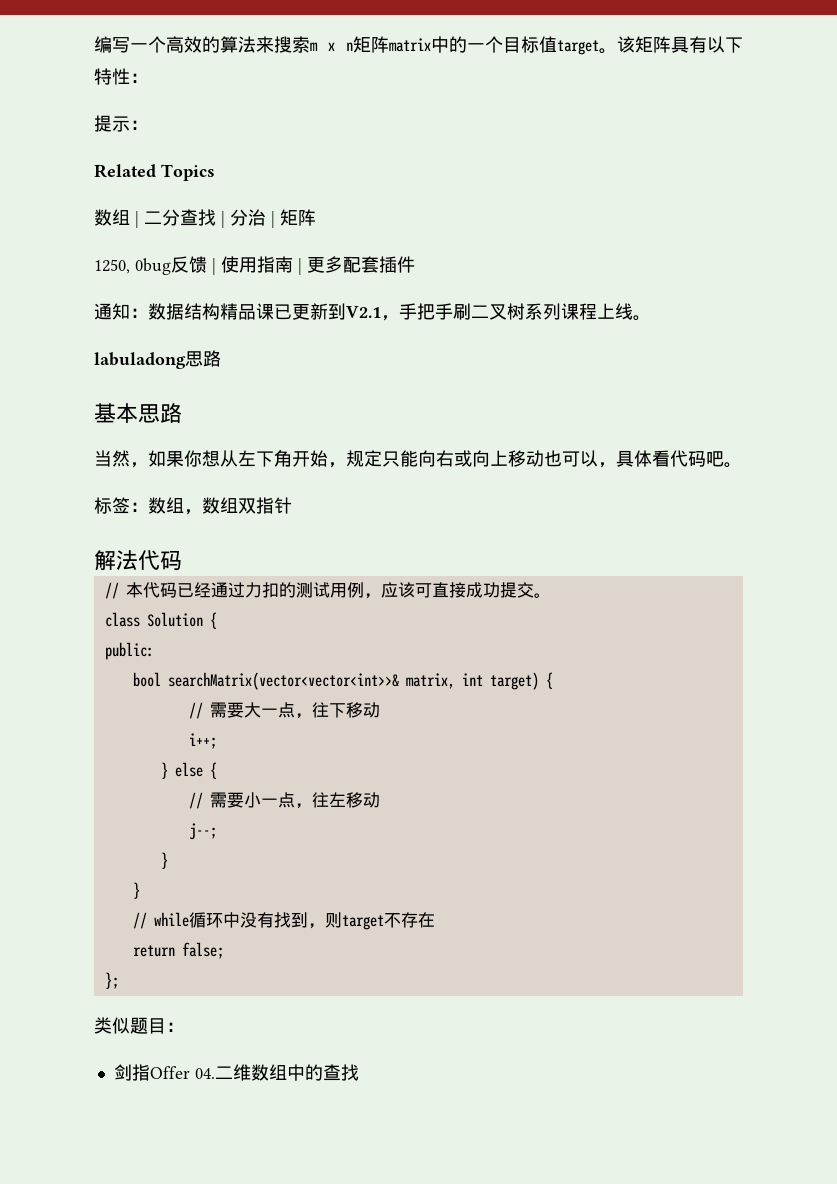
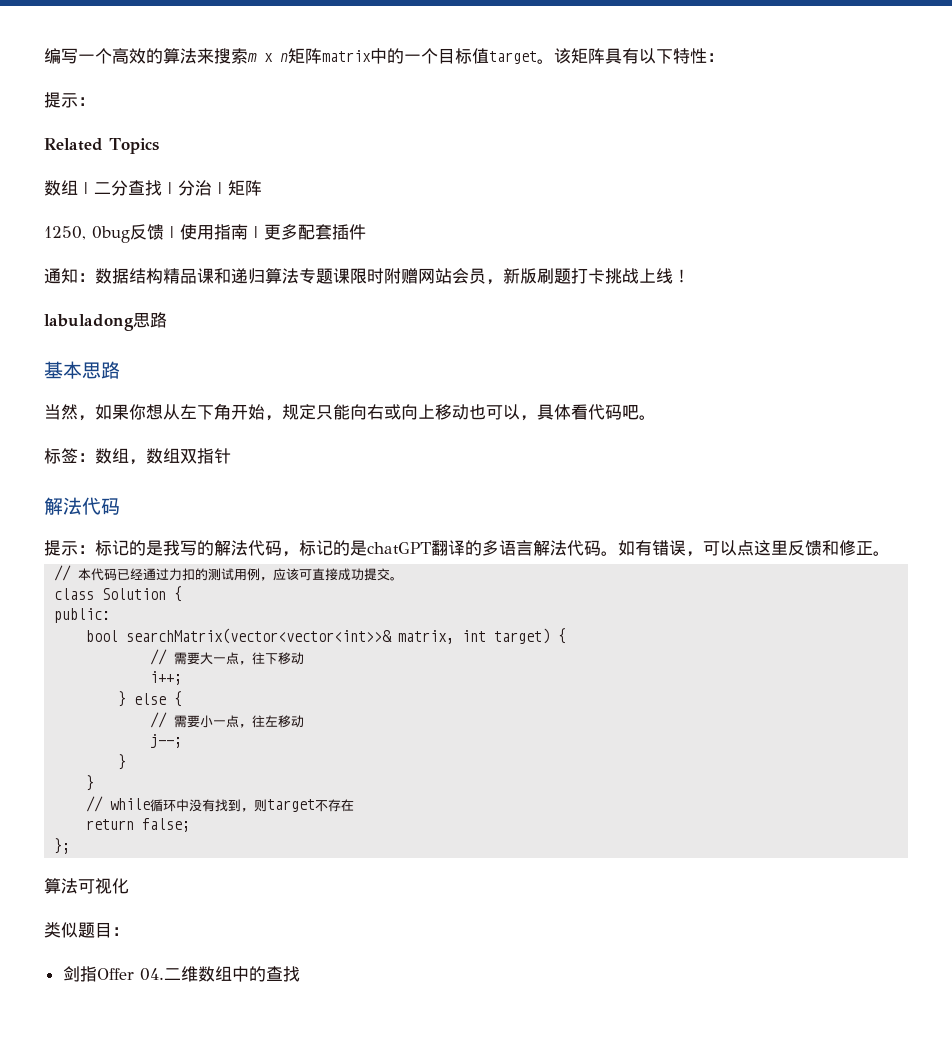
[274,303,651,321] 已更新到V2.1，手把手刷二叉树系列课程上线。 -> [214,268,690,285] 和递归算法专题课限时附赠网站会员，新版刷题打卡挑战上线！
(182, 560) none -> [44,540,890,557] // 提示：标记的是我写的解法代码，标记的是chatGPT翻译的多语言解法代码。如有错误，可以点这里反馈和修正。
(119, 980) none -> [44,878,129,894] // 算法可视化

